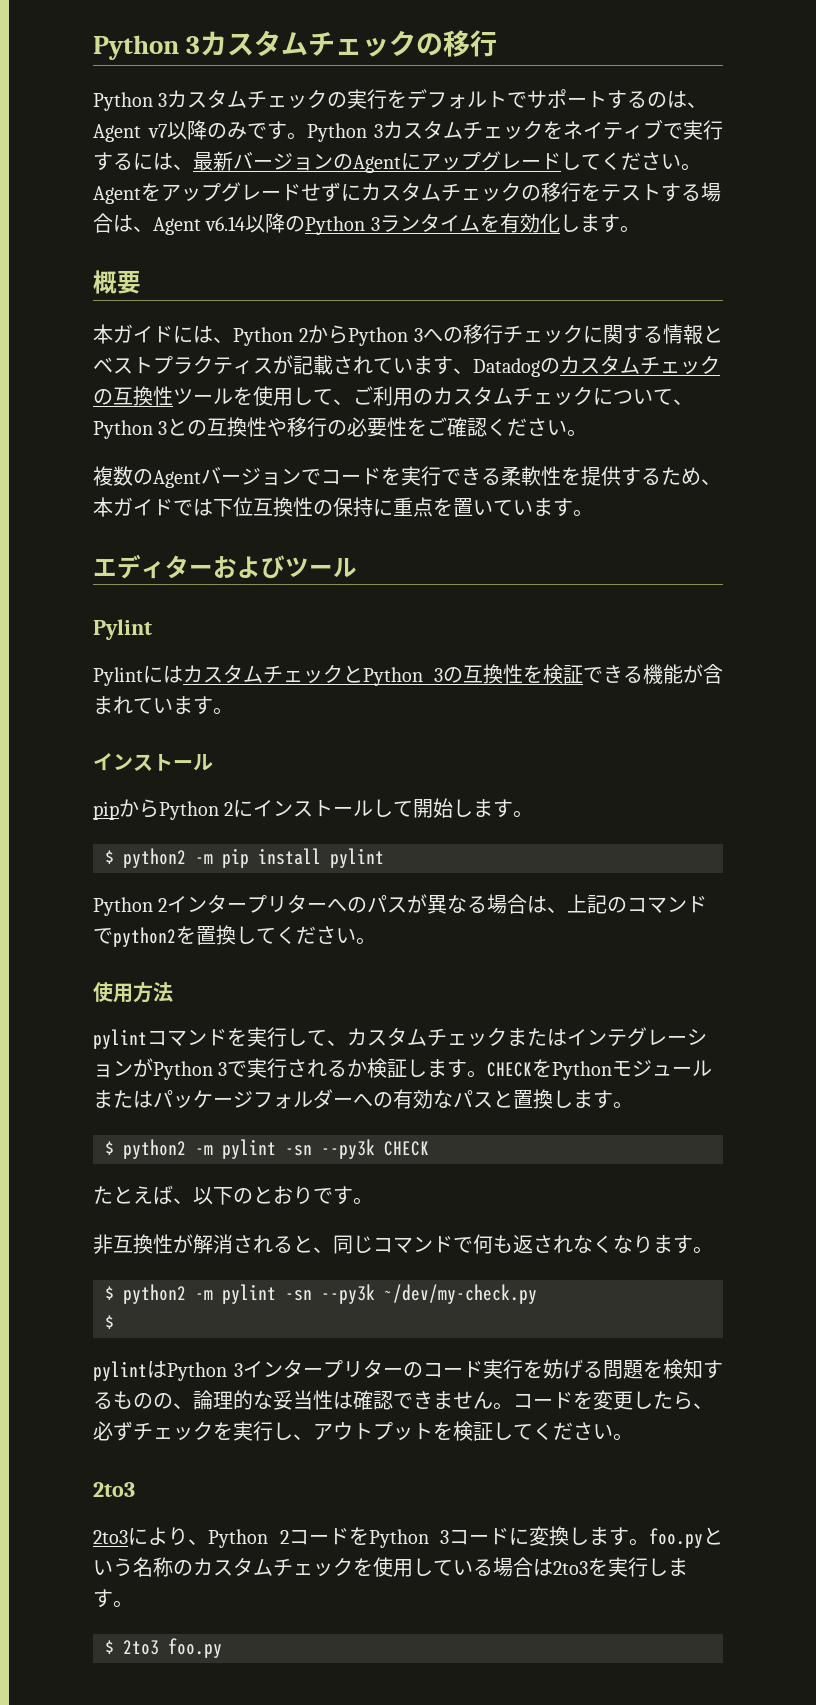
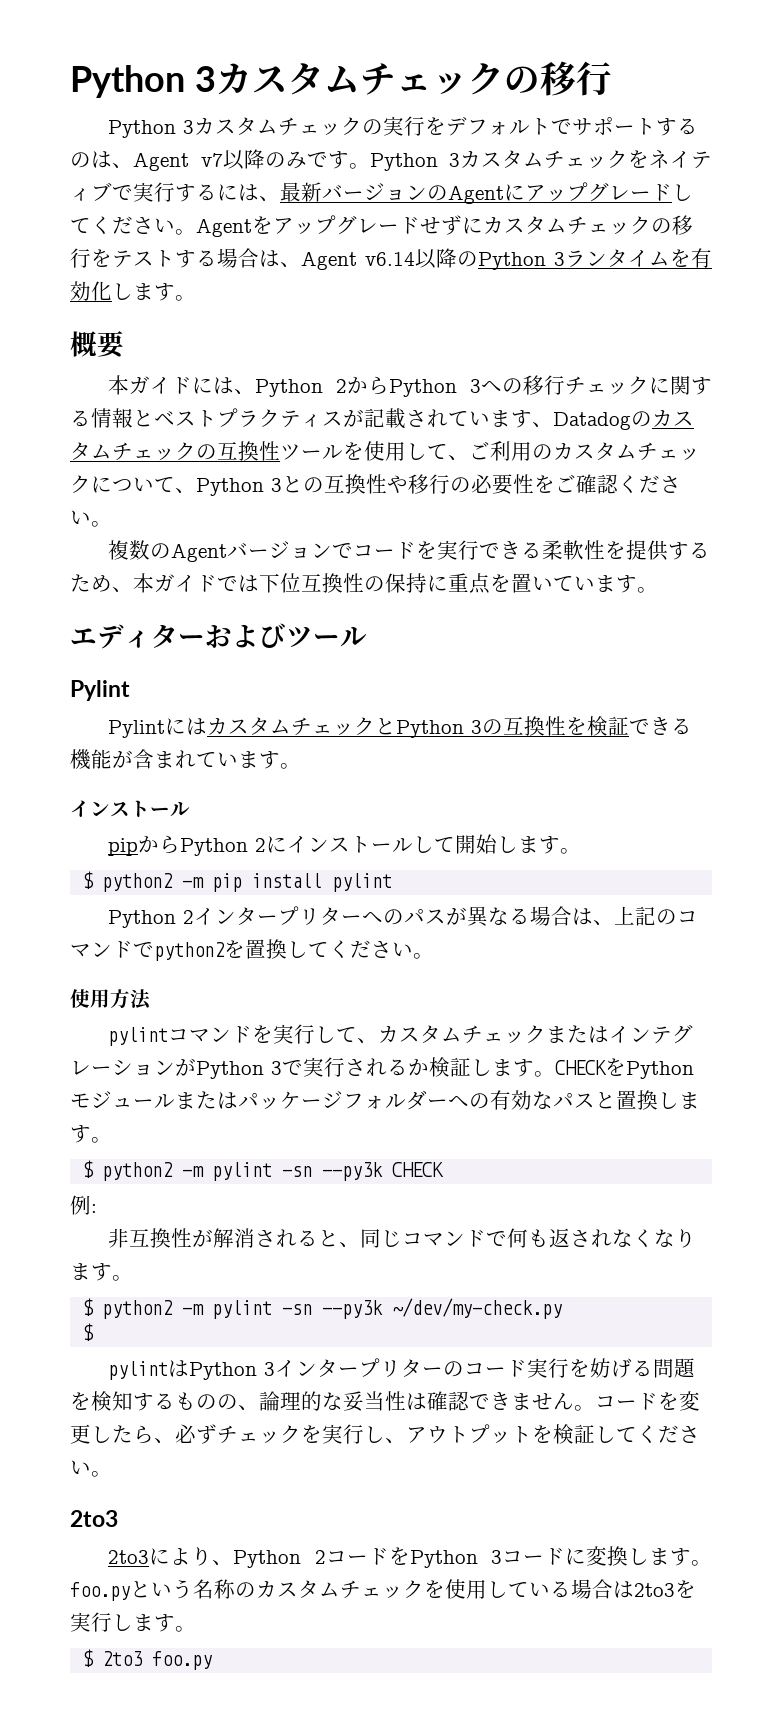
[93,1185,373,1205] たとえば、以下のとおりです。 -> [70,1195,97,1215] 例:

